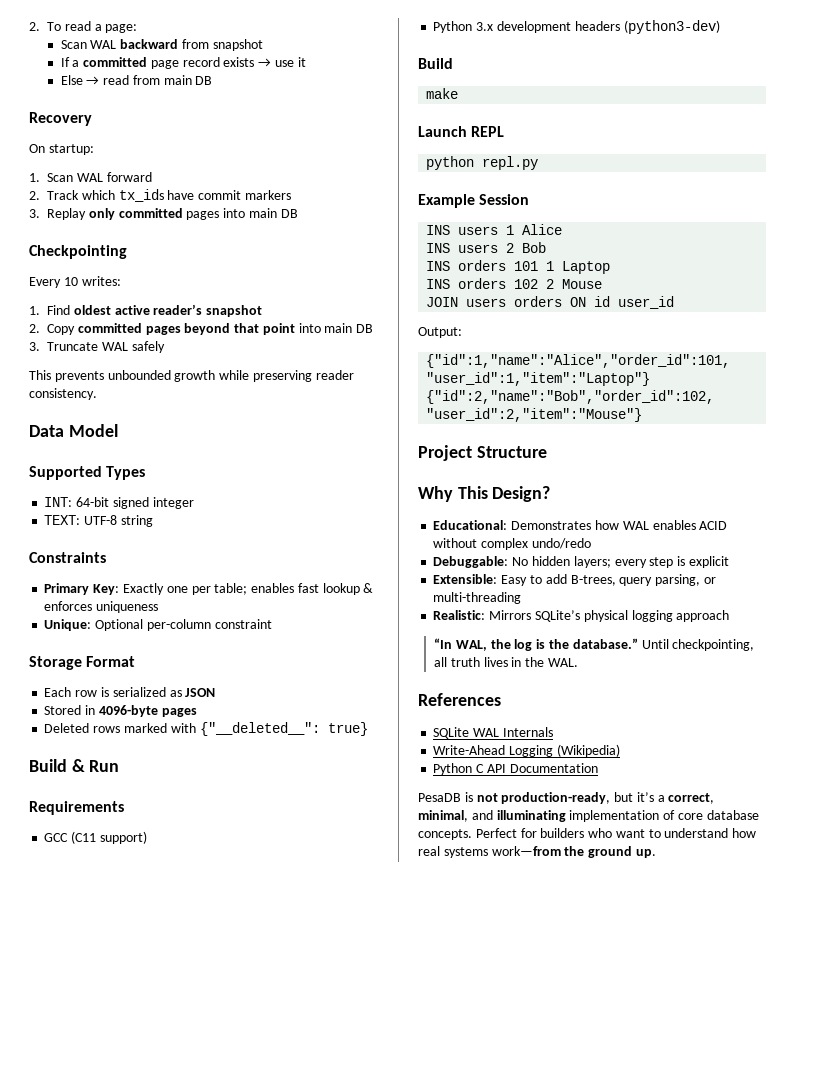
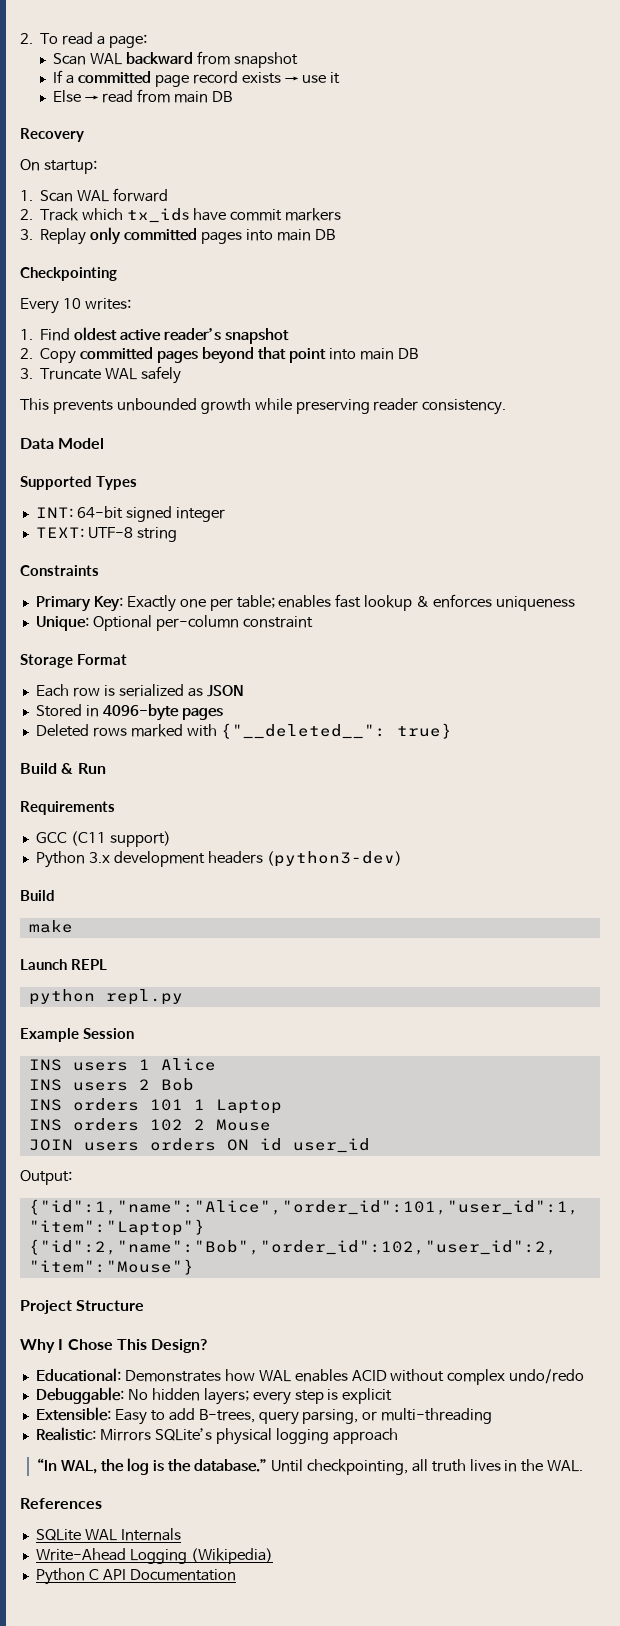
(453, 494) none -> [58,1339,113,1350] I Chose
[418,792,715,804] [418,810,759,822] [418,828,757,840] [418,846,656,858] // PesaDB is not production-ready, but it’s a correct, minimal, and illuminating implementation of core database concepts. Perfect for builders who want to understand how real systems work—from the ground up. -> (236, 1575) none

